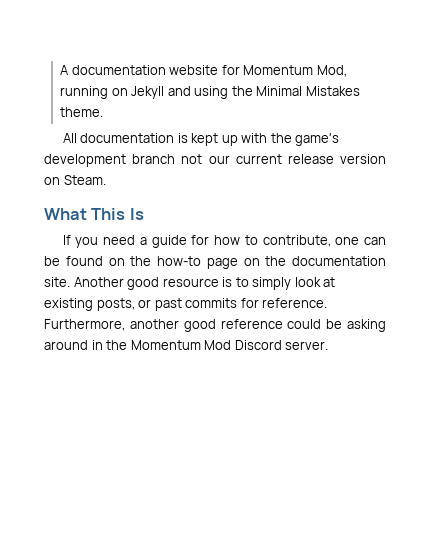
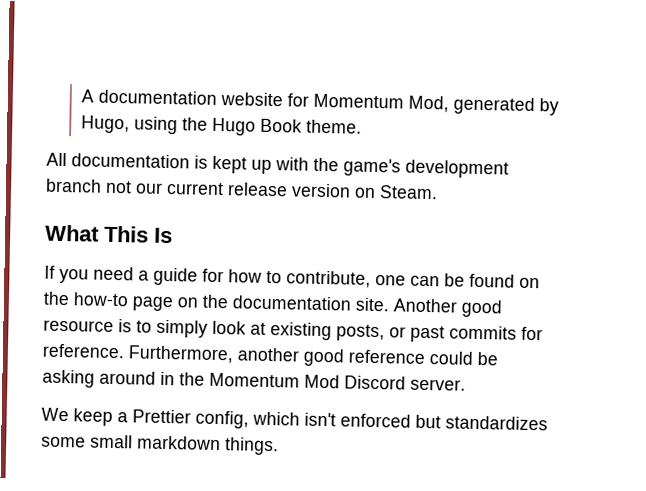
[60,86,360,99] running on Jekyll and using the Minimal Mistakes -> [452,96,559,116] [80,115,302,136] generated by Hugo, using the Hugo Book
(329, 345) none -> [41,407,548,431] [41,434,279,456] // We keep a Prettier config, which isn't enforced but standardizes some small markdown things.

